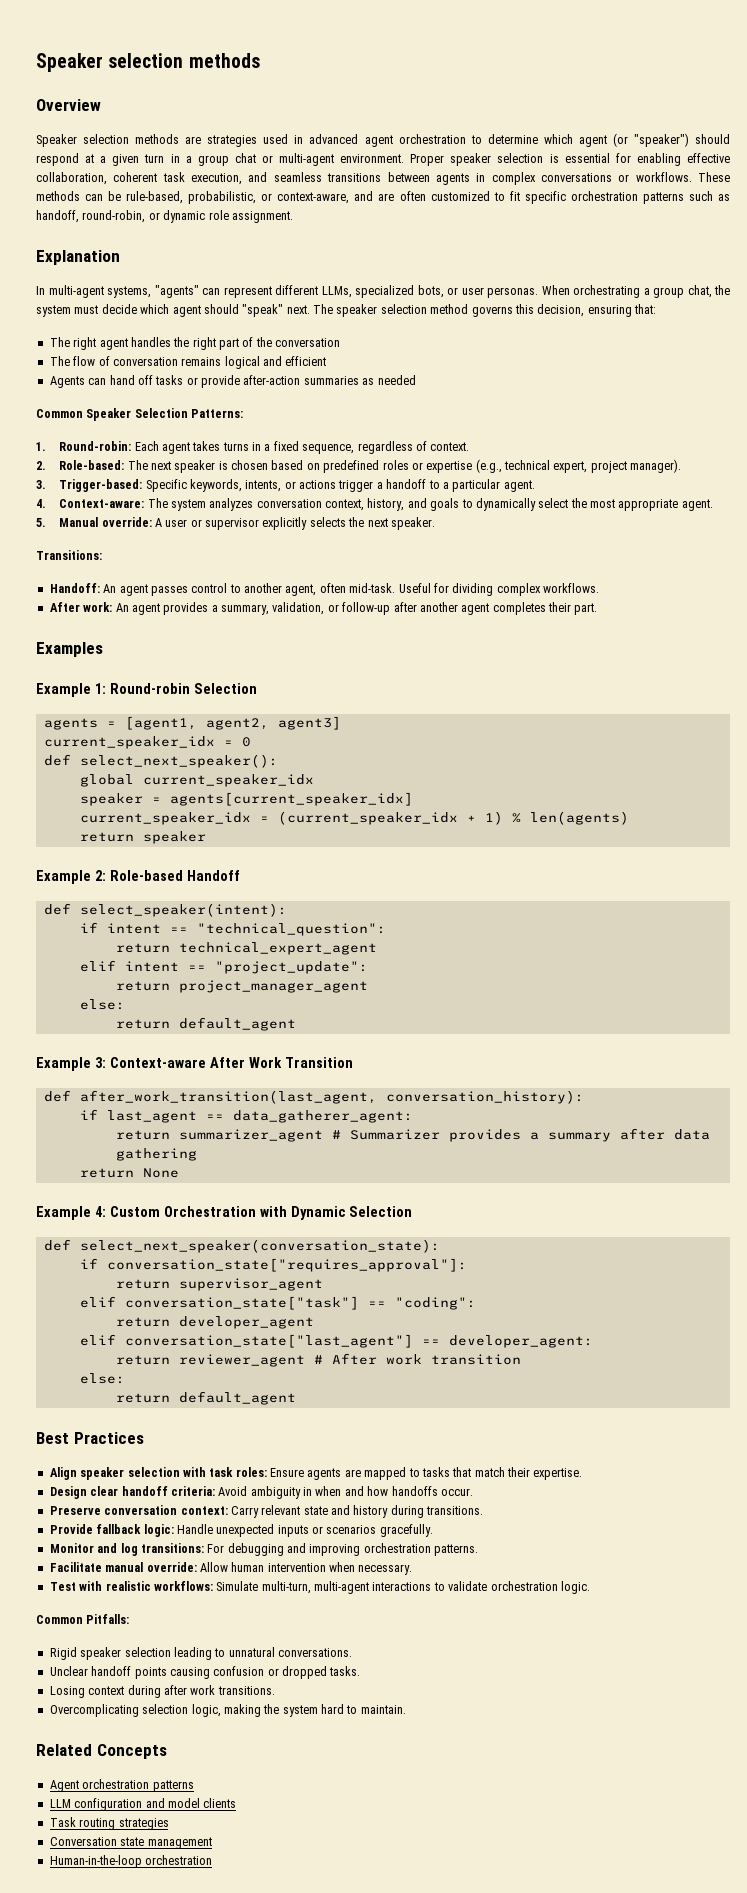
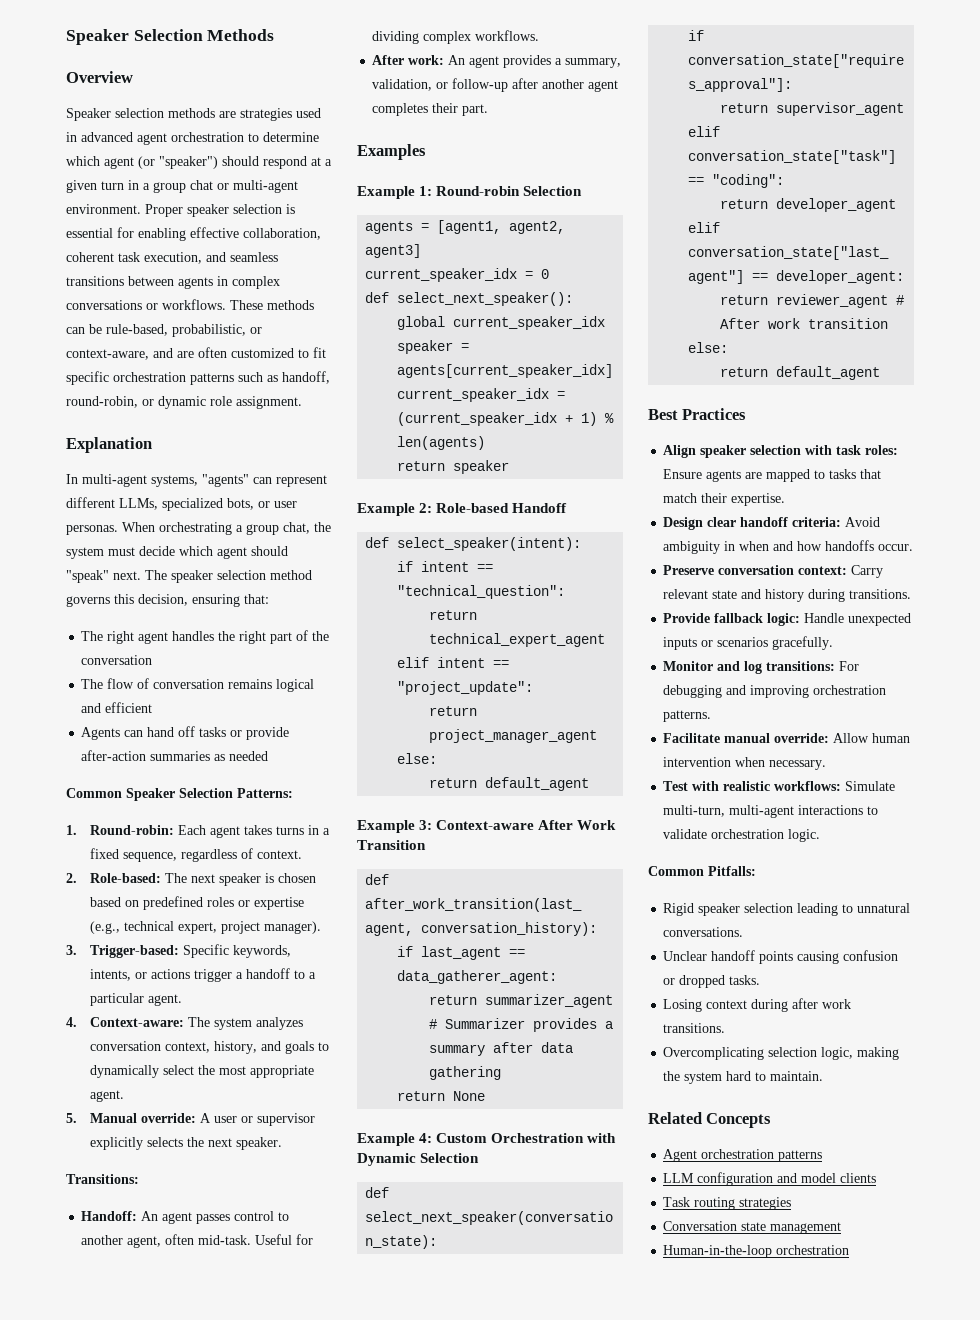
[36,53,260,72] Speaker selection methods -> [66,29,275,45] Speaker Selection Methods

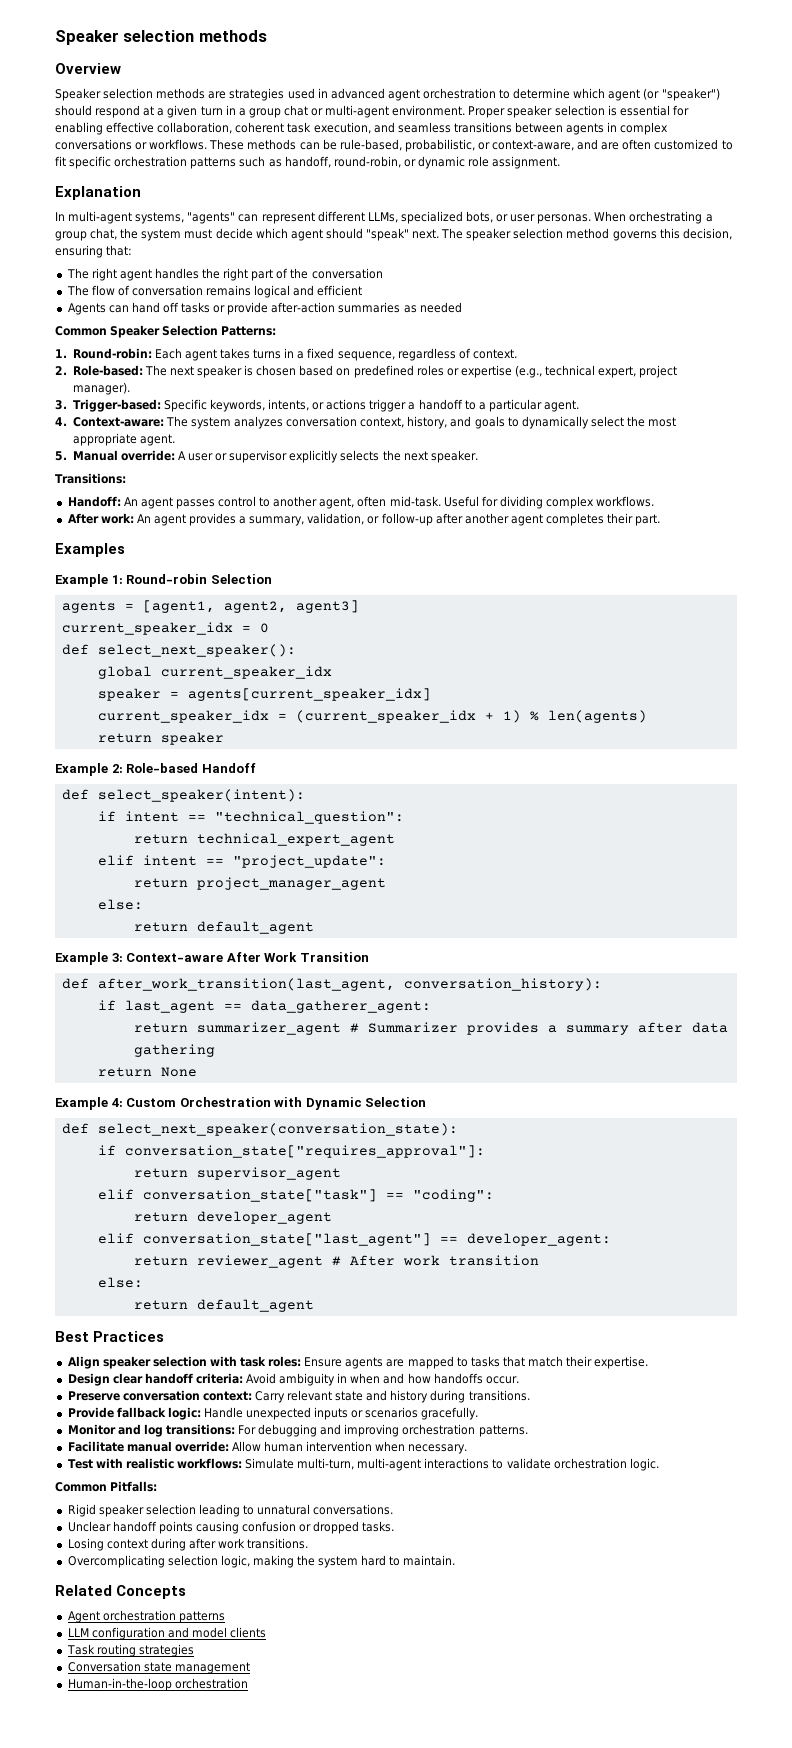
[66,29,275,45] Speaker Selection Methods -> [55,30,267,45] Speaker selection methods

